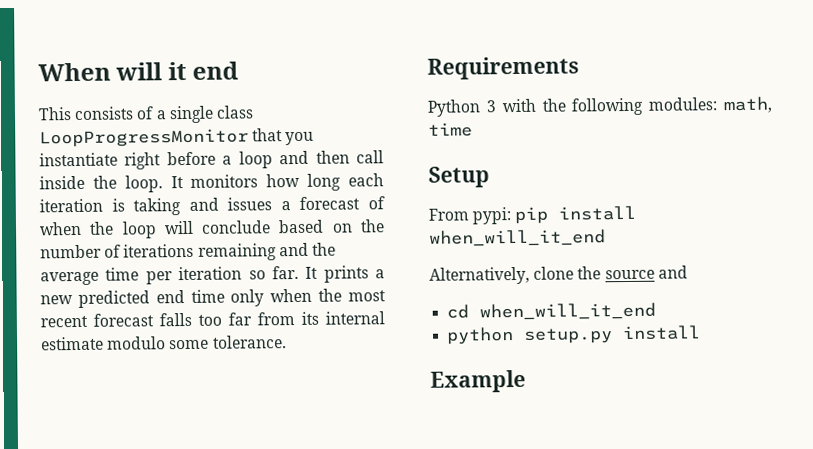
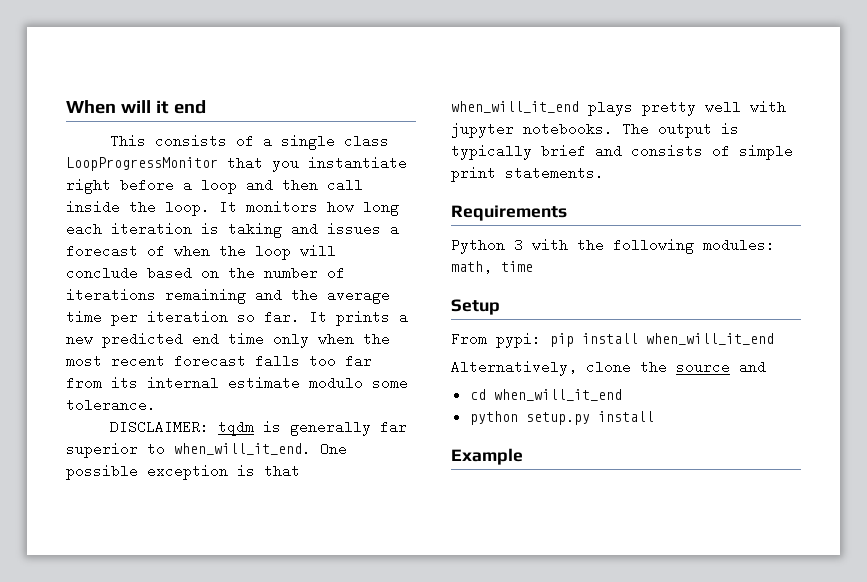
(287, 342) none -> [109,420,407,436] [66,442,347,458] [66,464,300,480] [451,100,786,116] [451,122,739,138] [451,144,793,160] [451,166,604,182] // DISCLAIMER: tqdm is generally far superior to when_will_it_end. One possible exception is that when_will_it_end plays pretty well with jupyter notebooks. The output is typically brief and consists of simple print statements.

